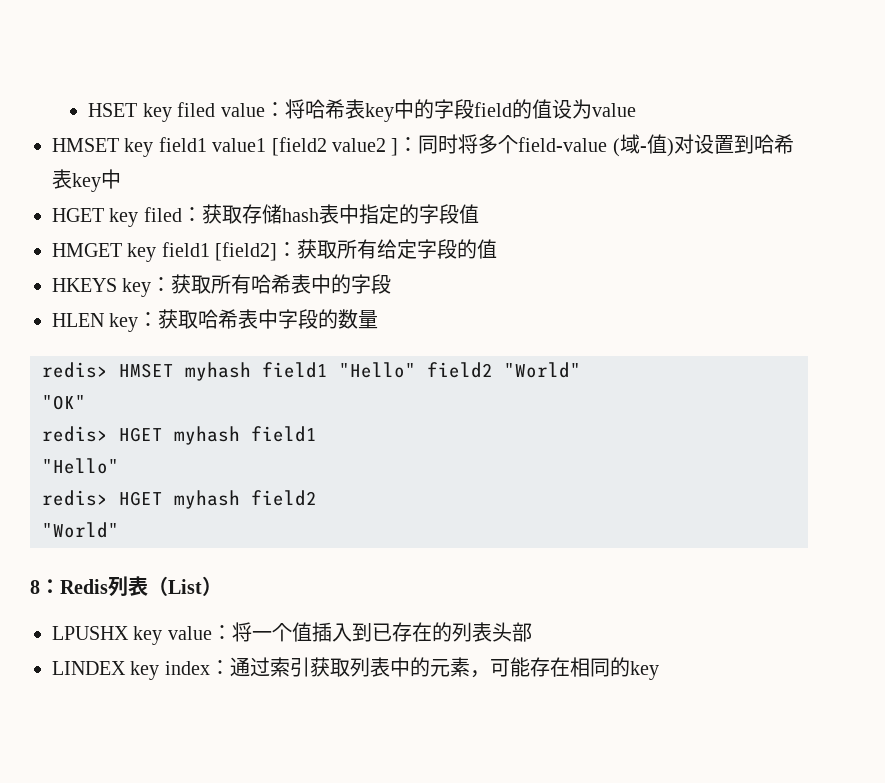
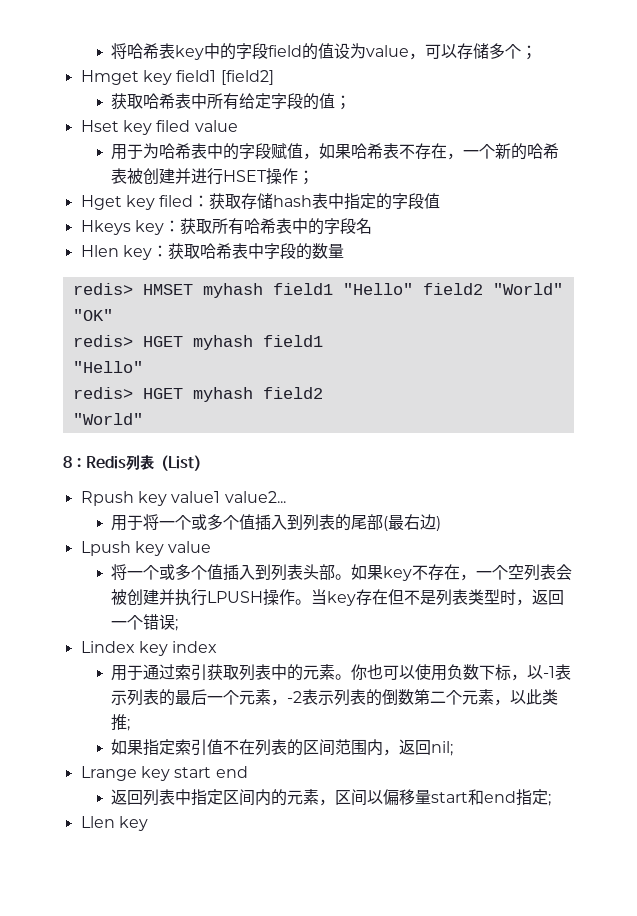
[88,102,285,122] HSET key filed value： -> (111, 51) none
[52,134,794,157] [52,169,121,192] [52,208,104,222] // HMSET key field1 value1 [field2 value2 ]：同时将多个field-value (域-值)对设置到哈希表key中 // HGET -> [409,43,538,60] [80,70,274,85] [111,93,352,110] [80,120,238,135] [111,143,560,160] [111,168,315,185] [80,195,122,210] ，可以存储多个； // Hmget key field1 [field2] // 获取哈希表中所有给定字段的值； // Hset key filed value // 用于为哈希表中的字段赋值，如果哈希表不存在，一个新的哈希表被创建并进行HSET操作； // Hget
[52,239,498,262] [52,278,117,292] HMGET key field1 [field2]：获取所有给定字段的值 // HKEYS -> [80,220,131,235] Hkeys
[52,313,104,327] // HLEN -> [355,218,372,234] [80,245,119,257] 名 // Hlen
[52,622,532,645] [52,661,126,675] LPUSHX key value：将一个值插入到已存在的列表头部 // LINDEX -> [80,491,286,506] [111,514,442,531] [80,541,212,556] [111,564,573,581] [111,589,565,606] [111,614,179,631] [80,641,135,653] Rpush key value1 value2... // 用于将一个或多个值插入到列表的尾部(最右边) // Lpush key value // 将一个或多个值插入到列表头部。如果key不存在，一个空列表会被创建并执行LPUSH操作。当key存在但不是列表类型时，返回一个错误; // Lindex
[209,660,230,675] ： -> [111,665,144,681] // 用于
[469,657,630,678] ，可能存在相同的 -> [335,664,572,681] [111,689,559,706] [111,714,131,731] [111,739,454,756] [80,766,248,781] [111,789,552,806] [80,816,115,828] 。你也可以使用负数下标，以-1表示列表的最后一个元素，-2表示列表的倒数第二个元素，以此类推; // 如果指定索引值不在列表的区间范围内，返回nil; // Lrange key start end // 返回列表中指定区间内的元素，区间以偏移量start和end指定; // Llen

